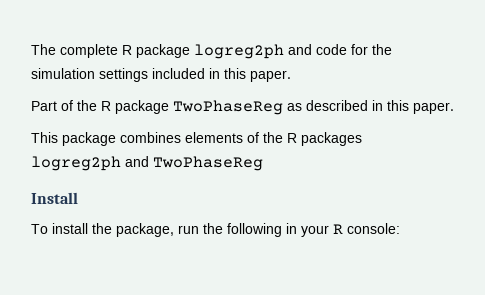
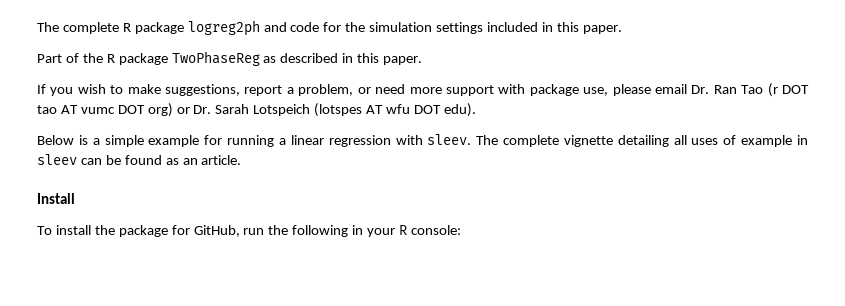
[31,132,362,146] [31,156,263,171] This package combines elements of the R packages logreg2ph and TwoPhaseReg -> [37,83,809,97] [37,103,476,117] [37,134,809,147] [37,154,242,165] If you wish to make suggestions, report a problem, or need more support with package use, please email Dr. Ran Tao (r DOT tao AT vumc DOT org) or Dr. Sarah Lotspeich (lotspes AT wfu DOT edu). // Below is a simple example for running a linear regression with sleev. The complete vignette detailing all uses of example in sleev can be found as an article.
[116,223,174,237] package, -> [118,225,240,237] package for GitHub,

